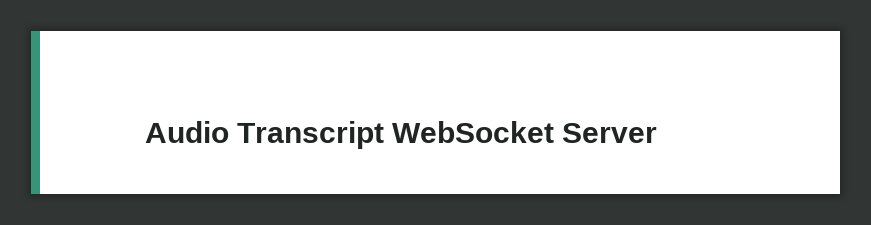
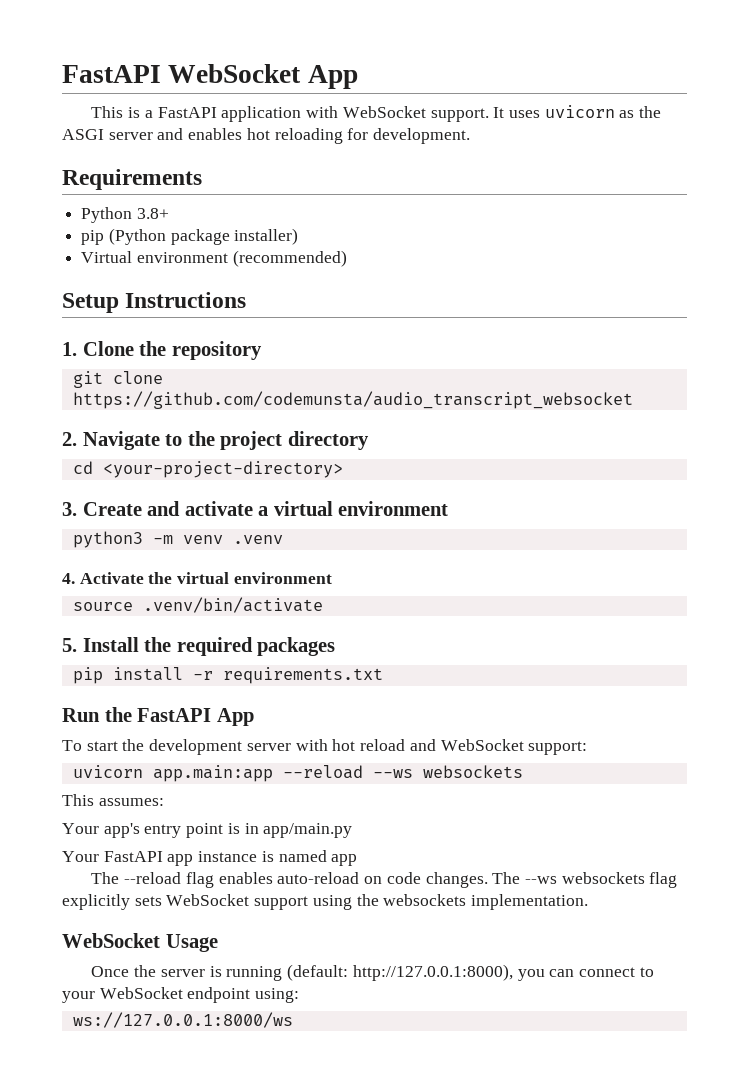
[145,121,658,149] Audio Transcript WebSocket Server -> [62,64,358,89] [91,105,662,122] [62,128,471,144] [62,169,202,190] [81,207,169,223] [81,228,299,245] [81,250,347,267] [62,292,247,313] [62,341,262,360] [72,371,163,388] [72,391,633,409] [62,431,369,450] [72,461,343,478] [62,501,449,516] [72,531,283,548] [62,572,332,584] [72,597,323,613] [62,637,336,656] [72,667,383,684] [62,707,254,726] [62,739,588,755] [72,765,523,782] [62,794,164,806] [62,823,353,838] [62,850,358,866] [91,872,678,888] [62,894,589,910] [62,933,218,952] [91,964,654,981] [62,987,300,1003] [72,1012,293,1028] FastAPI WebSocket App // This is a FastAPI application with WebSocket support. It uses uvicorn as the ASGI server and enables hot reloading for development. // Requirements // Python 3.8+ // pip (Python package installer) // Virtual environment (recommended) // Setup Instructions // 1. Clone the repository // git clone https://github.com/codemunsta/audio_transcript_websocket // 2. Navigate to the project directory // cd <your-project-directory> // 3. Create and activate a virtual environment // python3 -m venv .venv // 4. Activate the virtual environment // source .venv/bin/activate // 5. Install the required packages // pip install -r requirements.txt // Run the FastAPI App // To start the development server with hot reload and WebSocket support: // uvicorn app.main:app --reload --ws websockets // This assumes: // Your app's entry point is in app/main.py // Your FastAPI app instance is named app // The --reload flag enables auto-reload on code changes. The --ws websockets flag explicitly sets WebSocket support using the websockets implementation. // WebSocket Usage // Once the server is running (default: http://127.0.0.1:8000), you can connect to your WebSocket endpoint using: // ws://127.0.0.1:8000/ws

